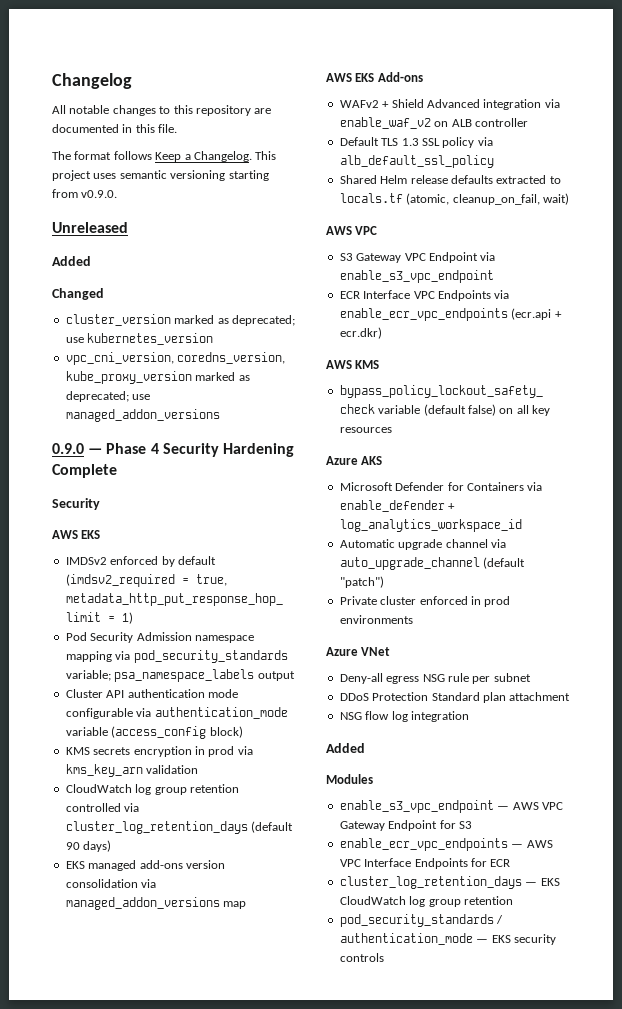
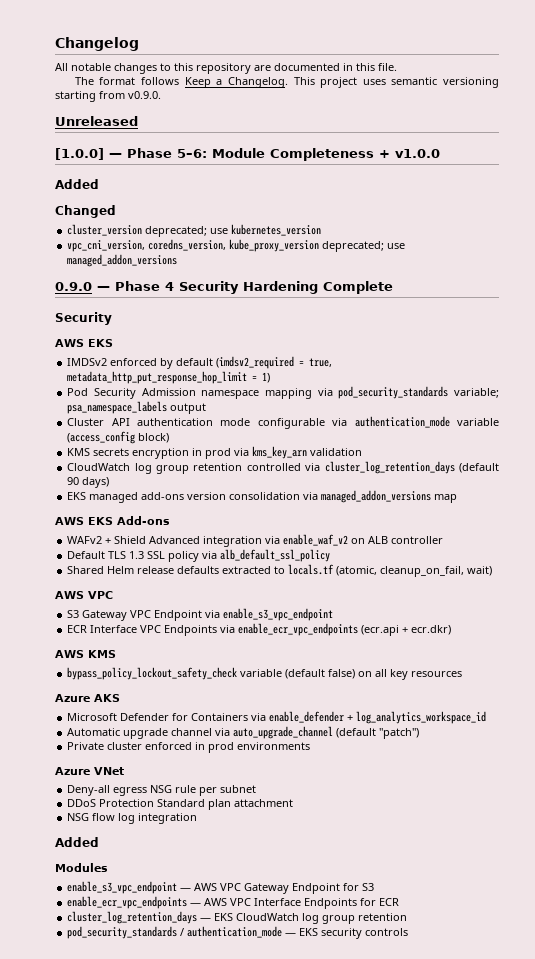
(128, 227) none -> [55,148,440,161] // [1.0.0] — Phase 5–6: Module Completeness + v1.0.0
[174,315,229,324] marked as -> (143, 230) none
[195,372,250,381] marked as -> (320, 245) none

